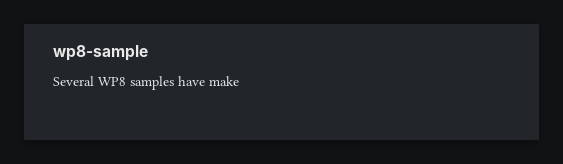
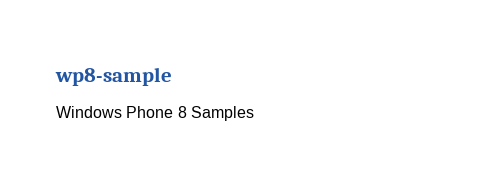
[53,76,239,90] Several WP8 samples have make -> [56,106,254,121] Windows Phone 8 Samples

